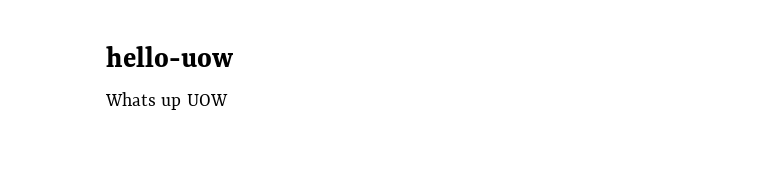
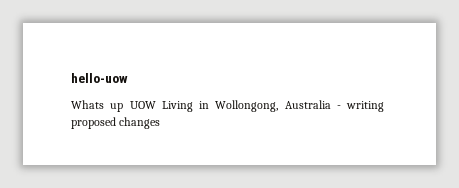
(228, 100) none -> [161,100,384,112] [71,117,161,129] Living in Wollongong, Australia - writing proposed changes

